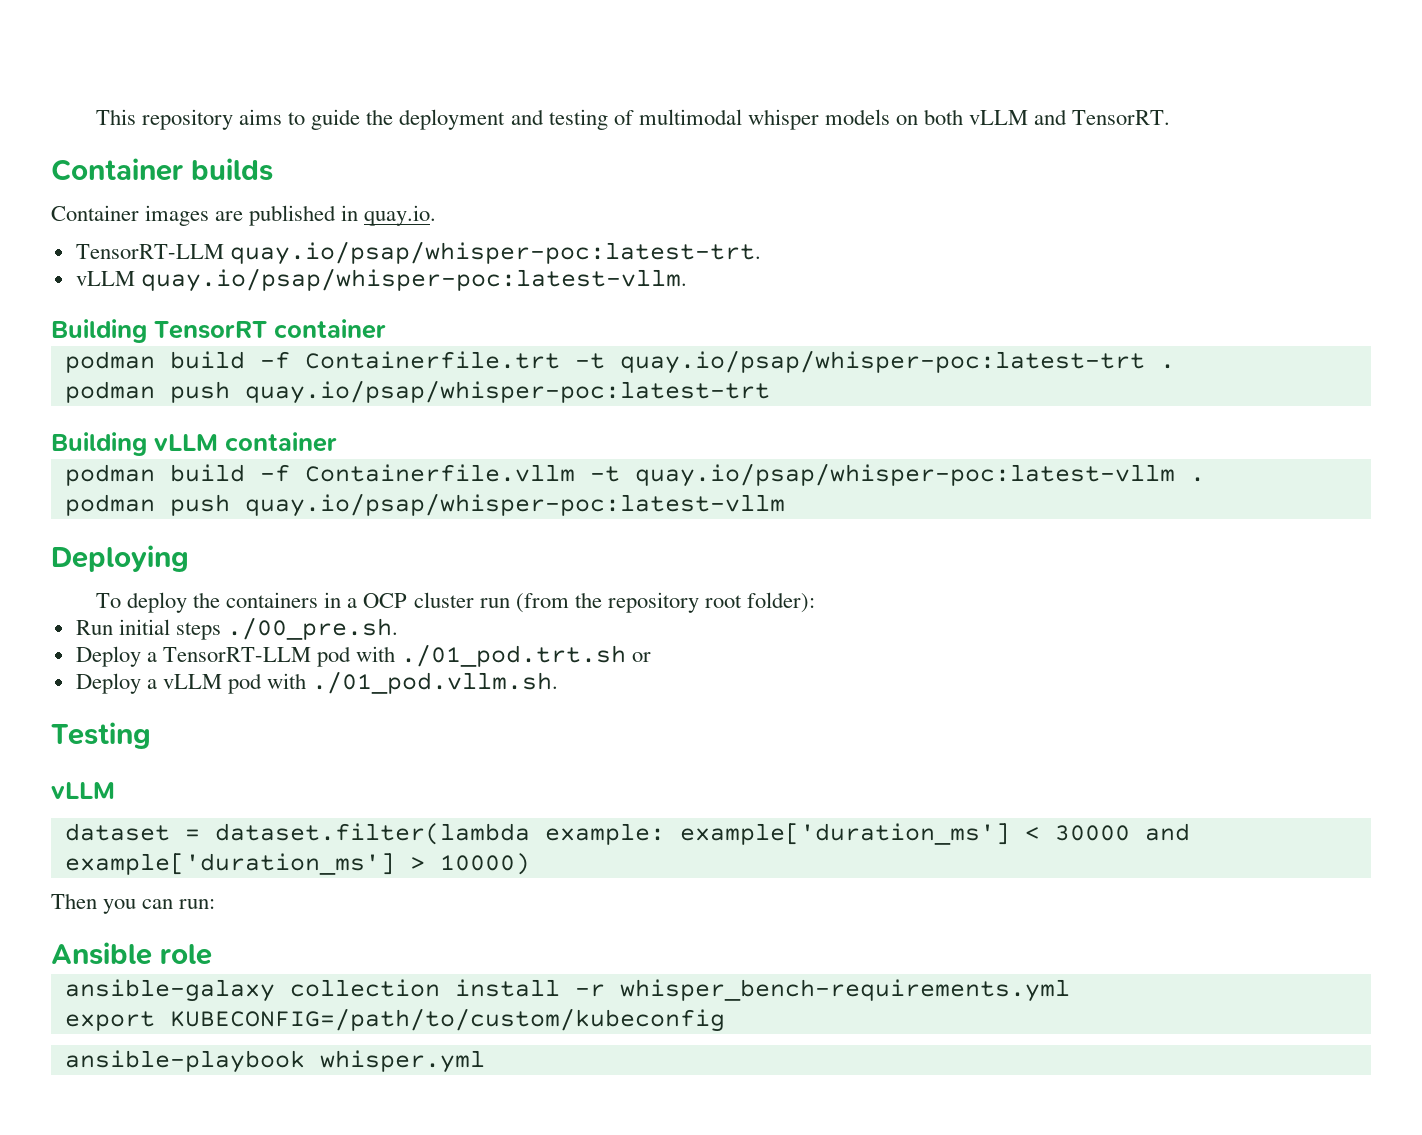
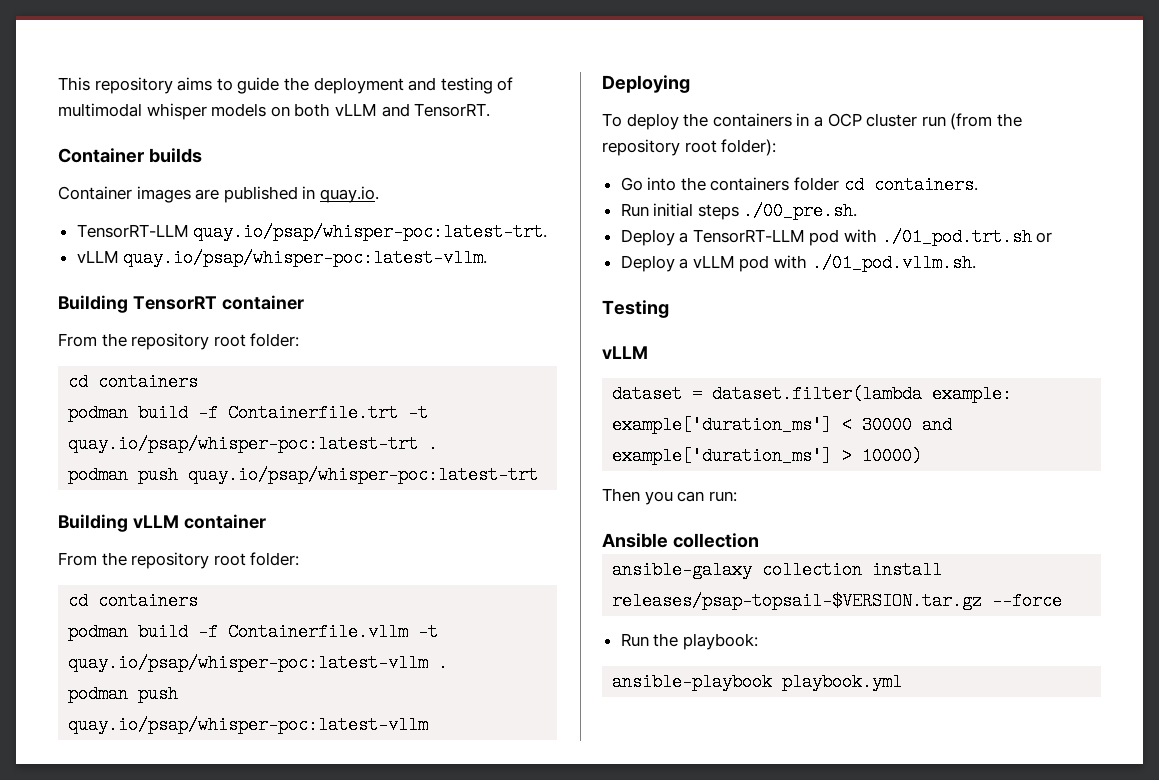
(386, 329) none -> [58,333,300,350] [68,373,199,391] // From the repository root folder: // cd containers
(337, 442) none -> [58,552,300,569] [68,592,199,610] // From the repository root folder: // cd containers
(816, 602) none -> [620,176,978,194] // Go into the containers folder cd containers.
[160,944,212,965] role -> [672,533,759,548] collection
[574,979,1070,1002] [64,1008,725,1032] -r whisper_bench-requirements.yml // export KUBECONFIG=/path/to/custom/kubeconfig -> [612,592,1063,610] [620,633,758,650] releases/psap-topsail-$VERSION.tar.gz --force // Run the playbook:
[319,1050,485,1073] whisper.yml -> [782,673,903,691] playbook.yml

